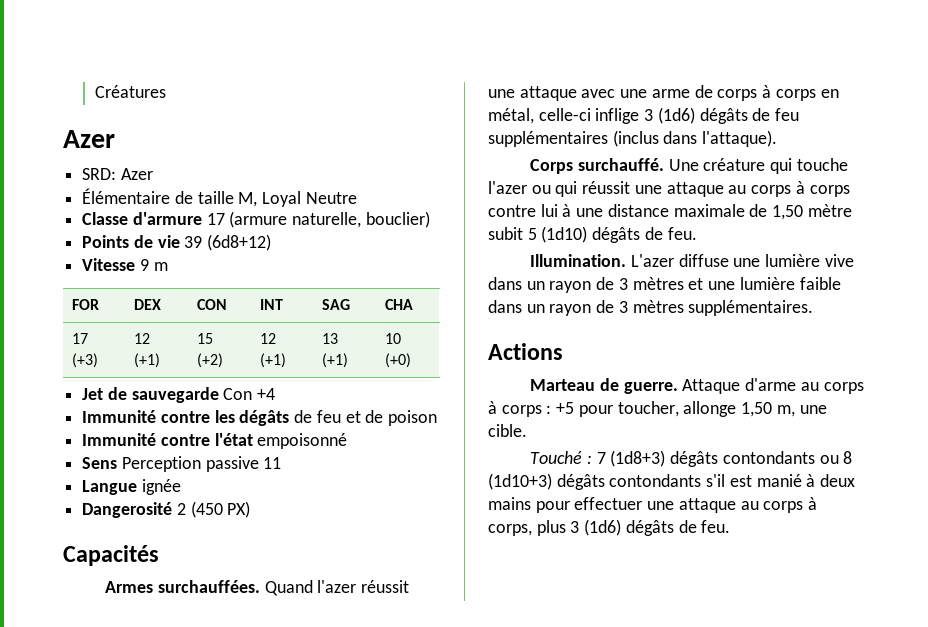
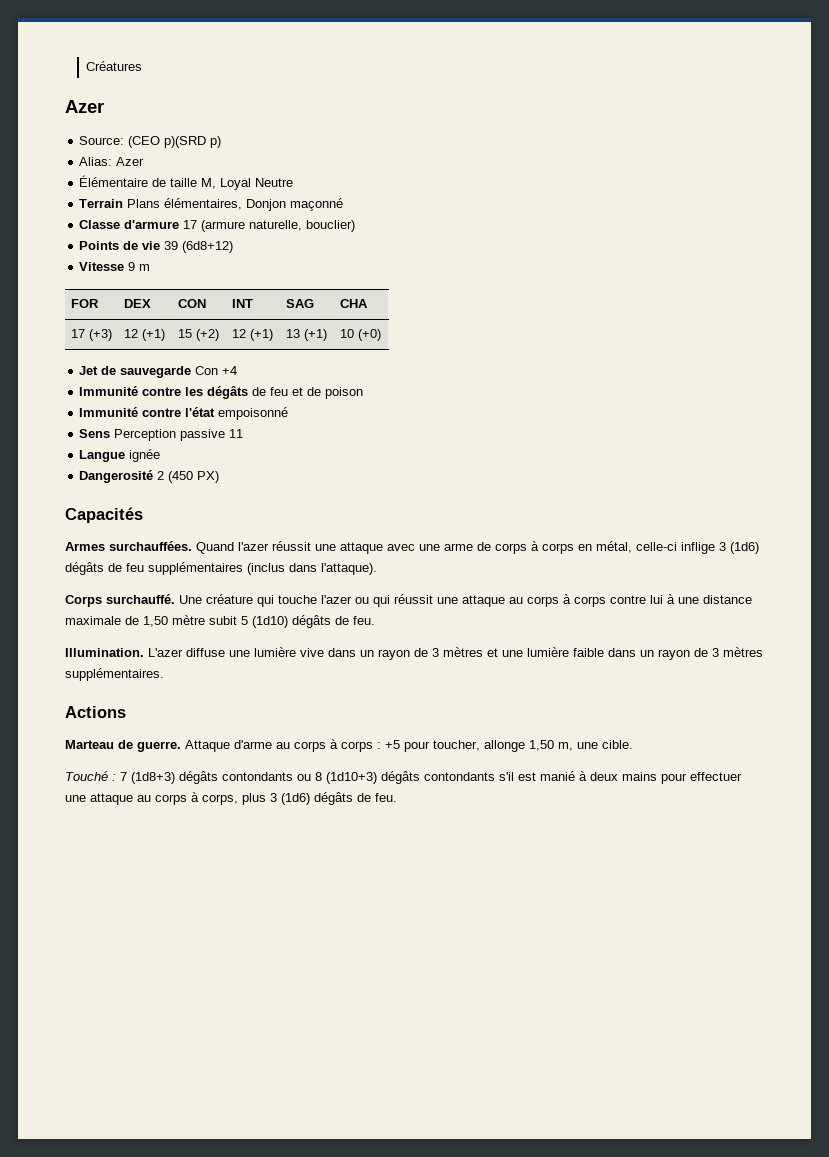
[82,168,117,180] SRD: -> [79,136,222,148] [79,157,113,166] Source: (CEO p)(SRD p) // Alias:
(357, 198) none -> [79,198,344,211] // Terrain Plans élémentaires, Donjon maçonné

